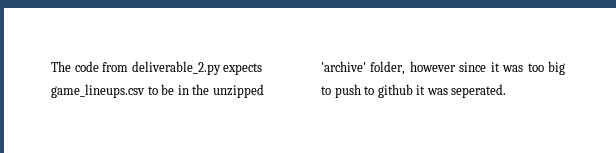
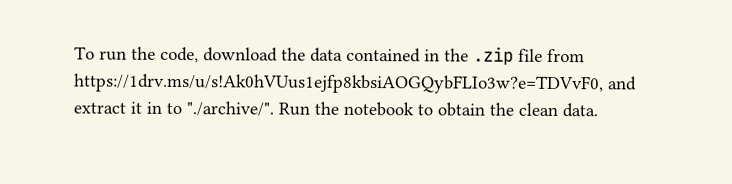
[51,61,263,75] [51,84,264,98] [321,61,565,75] [321,84,507,98] The code from deliverable_2.py expects game_lineups.csv to be in the unzipped 'archive' folder, however since it was too big to push to github it was seperated. -> [74,46,585,65] [73,73,637,95] [73,101,598,118] To run the code, download the data contained in the .zip file from https://1drv.ms/u/s!Ak0hVUus1ejfp8kbsiAOGQybFLIo3w?e=TDVvF0, and extract it in to "./archive/". Run the notebook to obtain the clean data.

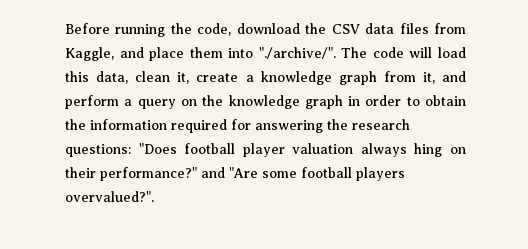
[74,46,127,61] To run -> [65,23,166,37] Before running
[310,46,585,65] [73,73,637,95] [73,101,598,118] data contained in the .zip file from https://1drv.ms/u/s!Ak0hVUus1ejfp8kbsiAOGQybFLIo3w?e=TDVvF0, and extract it in to "./archive/". Run the notebook to obtain the clean data. -> [331,23,467,34] [65,47,466,61] [65,71,467,85] [65,95,467,109] [65,119,410,133] [65,143,466,157] [65,167,405,181] [65,191,154,202] CSV data files from Kaggle, and place them into "./archive/". The code will load this data, clean it, create a knowledge graph from it, and perform a query on the knowledge graph in order to obtain the information required for answering the research questions: "Does football player valuation always hing on their performance?" and "Are some football players overvalued?".

